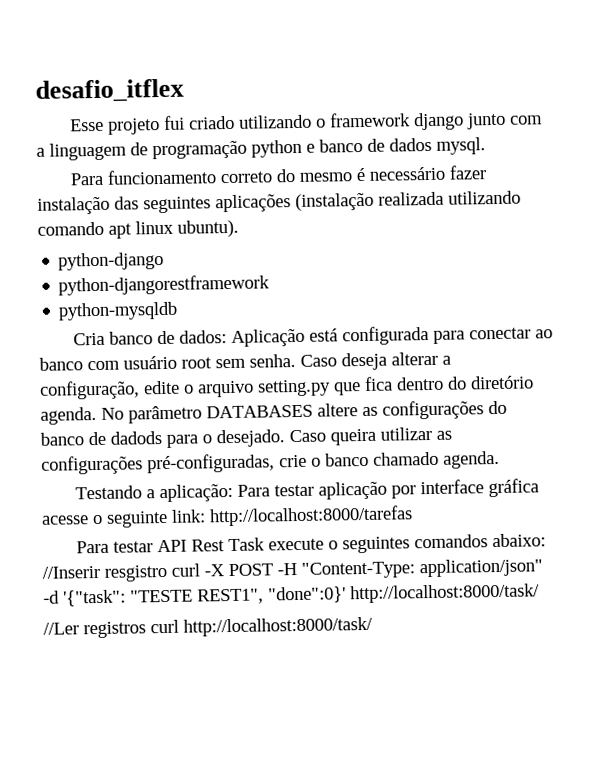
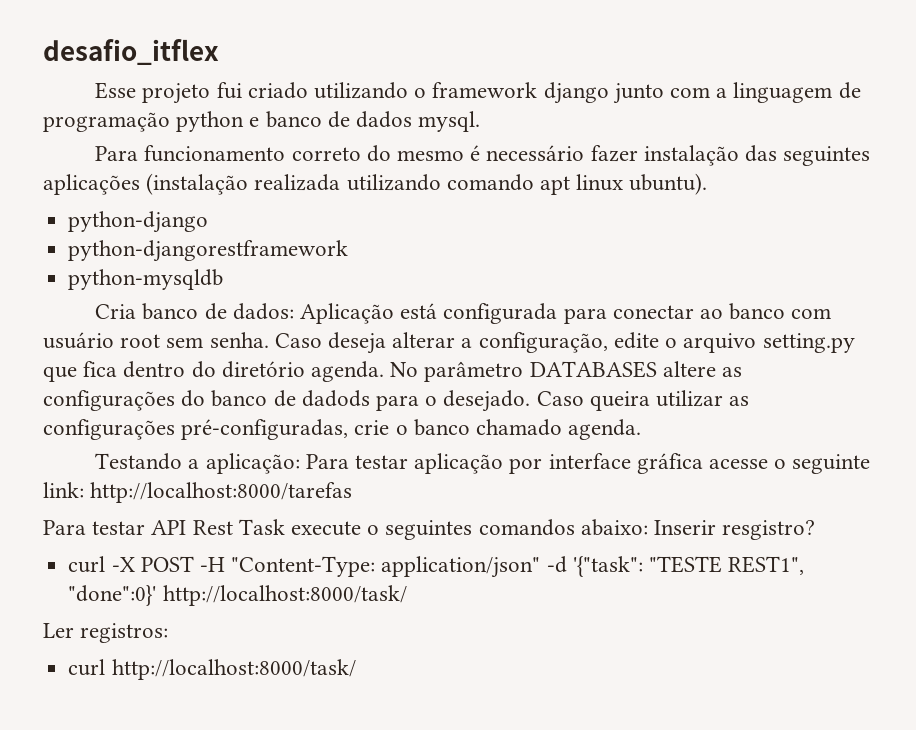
[42,564,167,582] //Inserir resgistro -> [654,520,816,540] Inserir resgistro? //
[43,621,146,639] //Ler registros -> [43,623,169,643] Ler registros: //

